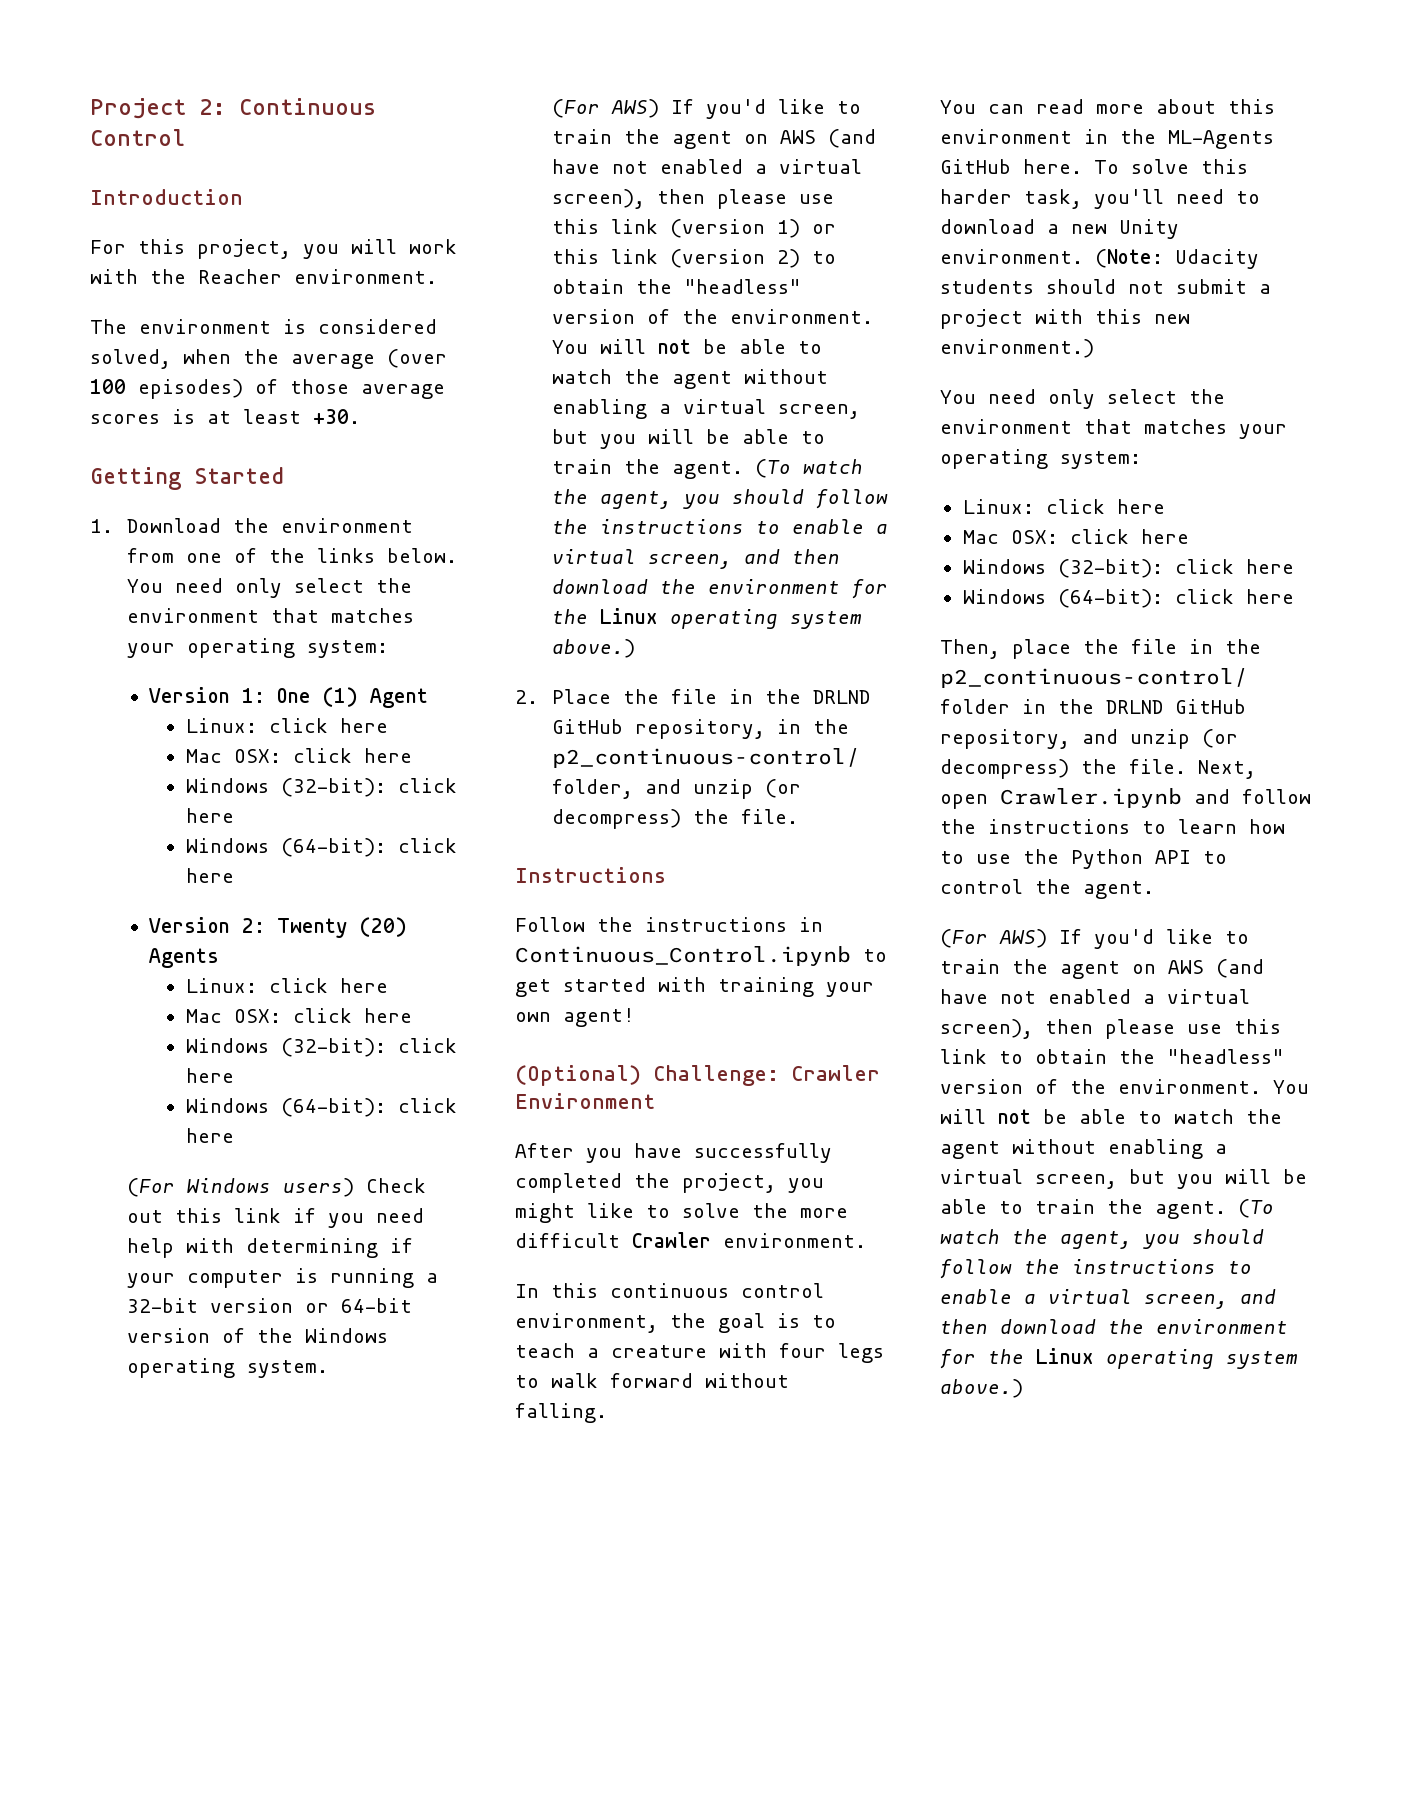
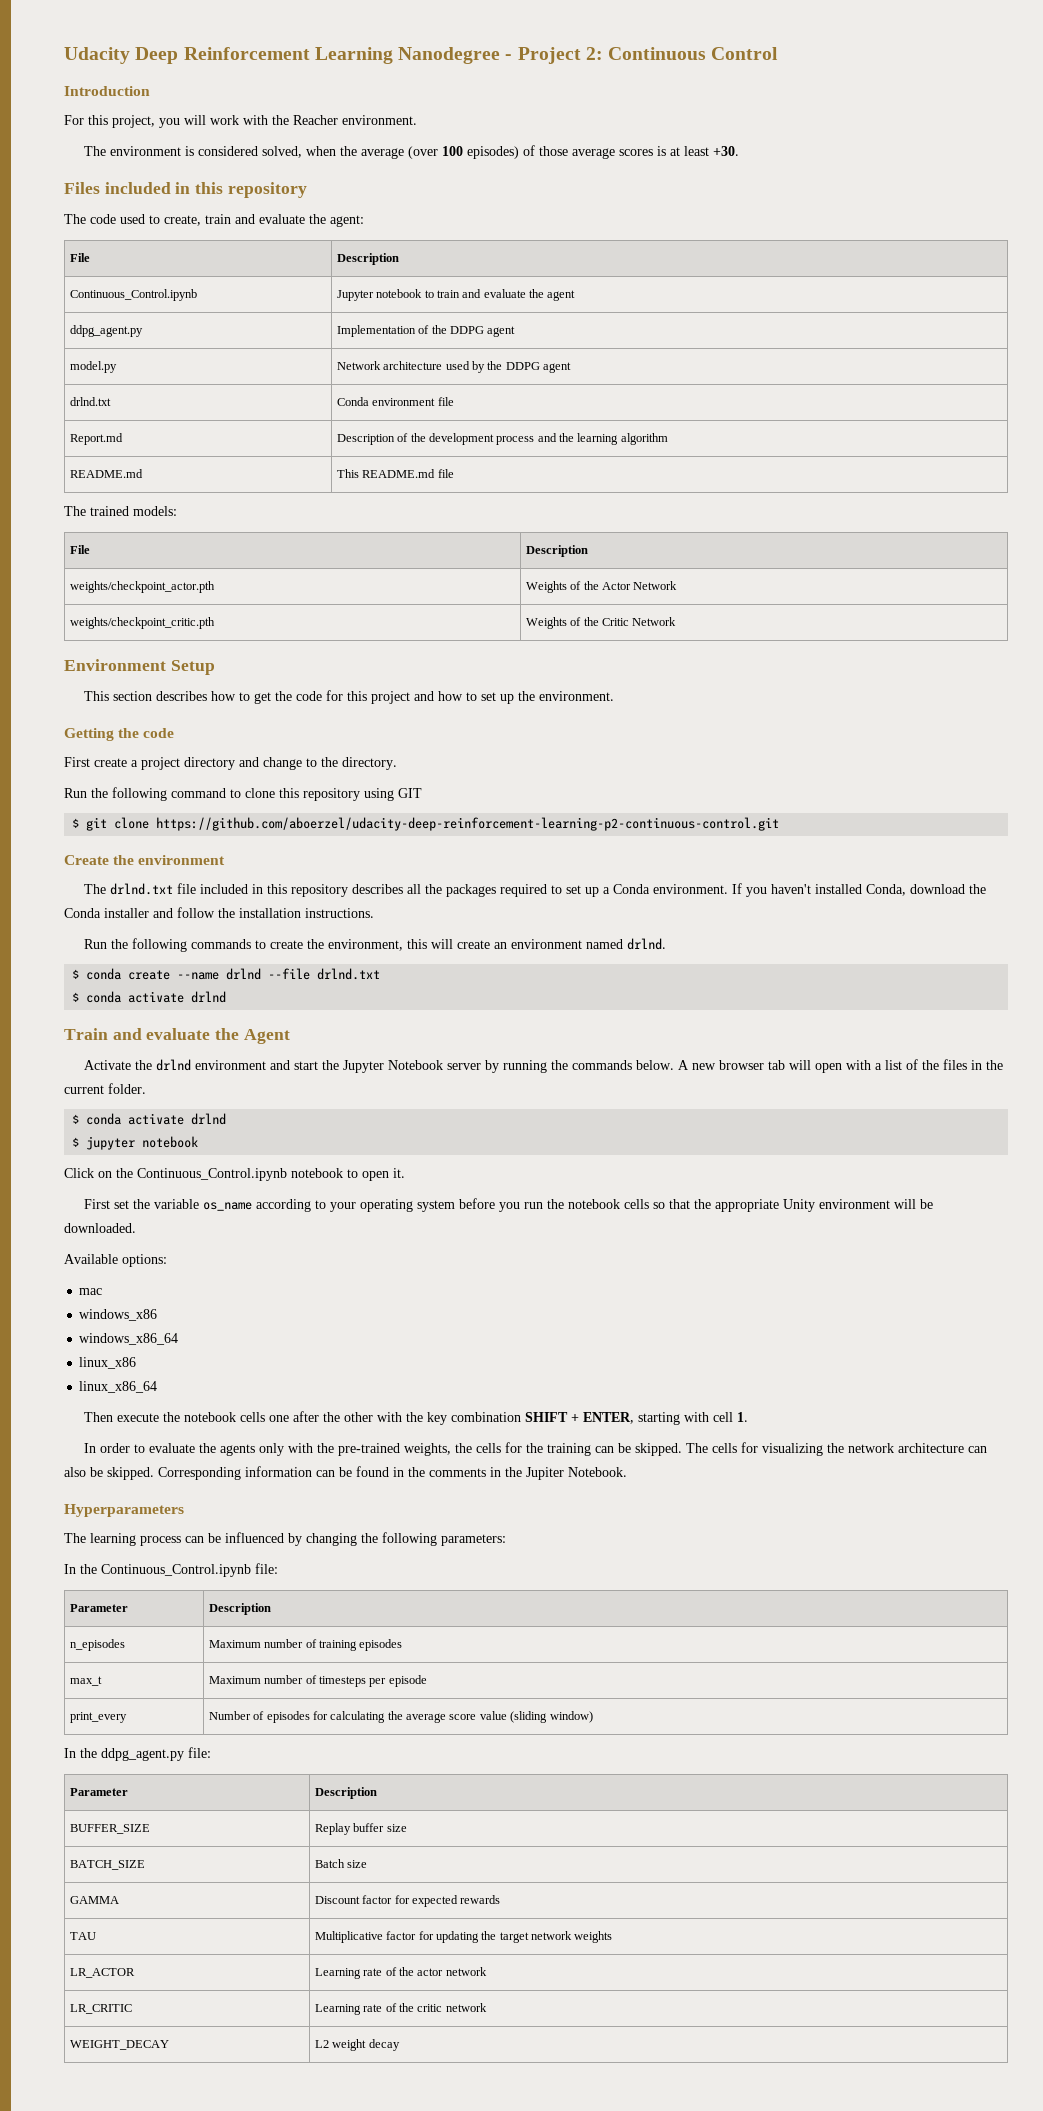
(90, 108) none -> [64,47,513,64] Udacity Deep Reinforcement Learning Nanodegree -
[90,467,284,490] [90,518,413,533] [126,548,457,563] [126,578,412,598] [126,608,414,623] [126,638,388,658] [149,687,429,708] [185,718,388,733] [185,748,412,763] [185,778,457,797] [185,808,234,823] [185,838,457,857] [185,868,234,883] [149,917,408,938] [149,948,220,968] [185,978,388,993] [185,1008,412,1023] [185,1038,457,1057] [185,1068,234,1083] [185,1098,457,1117] [185,1128,234,1143] [126,1178,426,1197] [126,1208,424,1228] [126,1238,413,1258] [126,1268,438,1288] [126,1298,412,1313] [126,1328,388,1343] [126,1358,328,1378] [551,99,861,119] [551,129,876,149] [551,159,862,174] [551,189,834,209] [551,219,836,238] [551,249,836,268] [551,279,801,294] [551,309,873,324] [551,339,822,354] [551,369,828,389] [551,399,860,419] [551,429,825,449] [551,459,863,479] [551,489,888,509] [551,519,888,534] [551,549,840,569] [551,579,888,599] [551,608,862,629] [551,639,635,658] [515,689,870,704] [551,719,849,739] [551,748,860,768] [551,779,801,799] [551,809,798,829] [515,867,666,883] [515,917,823,932] [515,946,887,966] [515,977,874,997] [515,1008,635,1027] [515,1065,880,1086] [515,1093,655,1109] [515,1143,832,1163] [515,1173,824,1193] [515,1203,848,1223] [515,1232,866,1248] [515,1283,824,1298] [515,1313,836,1333] [515,1343,884,1363] [515,1373,789,1388] [515,1403,607,1423] [940,99,1275,114] [940,129,1274,149] [940,159,1248,174] [940,189,1260,209] [940,219,1179,239] [940,249,1259,269] [940,279,1271,294] [940,309,1190,329] [940,339,1094,358] [940,389,1225,409] [940,419,1287,439] [940,449,1141,469] [962,499,1165,514] [962,529,1189,544] [962,559,1294,578] [962,589,1294,608] [940,639,1261,659] [940,668,1248,688] [940,699,1246,714] [940,729,1238,749] [940,759,1256,779] [940,788,1311,809] [940,819,1285,834] [940,849,1227,869] [940,879,1154,899] [940,929,1249,949] [940,959,1264,979] [940,989,1250,1004] [940,1019,1281,1039] [940,1049,1284,1064] [940,1079,1309,1094] [940,1109,1282,1124] [940,1139,1227,1159] [940,1169,1307,1189] [940,1199,1274,1219] [940,1229,1264,1249] [940,1259,1252,1279] [940,1289,1276,1309] [940,1319,1288,1334] [940,1348,1298,1369] [940,1379,1023,1398] Getting Started // 1. Download the environment from one of the links below. You need only select the environment that matches your operating system: // Version 1: One (1) Agent // Linux: click here // Mac OSX: click here // Windows (32-bit): click here // Windows (64-bit): click here // Version 2: Twenty (20) Agents // Linux: click here // Mac OSX: click here // Windows (32-bit): click here // Windows (64-bit): click here // (For Windows users) Check out this link if you need help with determining if your computer is running a 32-bit version or 64-bit version of the Windows operating system. // (For AWS) If you'd like to train the agent on AWS (and have not enabled a virtual screen), then please use this link (version 1) or this link (version 2) to obtain the "headless" version of the environment. You will not be able to watch the agent without enabling a virtual screen, but you will be able to train the agent. (To watch the agent, you should follow the instructions to enable a virtual screen, and then download the environment for the Linux operating system above.) // 2. Place the file in the DRLND GitHub repository, in the p2_continuous-control/ folder, and unzip (or decompress) the file. // Instructions // Follow the instructions in Continuous_Control.ipynb to get started with training your own agent! // (Optional) Challenge: Crawler Environment // After you have successfully completed the project, you might like to solve the more difficult Crawler environment. // In this continuous control environment, the goal is to teach a creature with four legs to walk forward without falling. // You can read more about this environment in the ML-Agents GitHub here. To solve this harder task, you'll need to download a new Unity environment. (Note: Udacity students should not submit a project with this new environment.) // You need only select the environment that matches your operating system: // Linux: click here // Mac OSX: click here // Windows (32-bit): click here // Windows (64-bit): click here // Then, place the file in the p2_continuous-control/ folder in the DRLND GitHub repository, and unzip (or decompress) the file. Next, open Crawler.ipynb and follow the instructions to learn how to use the Python API to control the agent. // (For AWS) If you'd like to train the agent on AWS (and have not enabled a virtual screen), then please use this link to obtain the "headless" version of the environment. You will not be able to watch the agent without enabling a virtual screen, but you will be able to train the agent. (To watch the agent, you should follow the instructions to enable a virtual screen, and then download the environment for the Linux operating system above.) -> [64,182,307,198] [64,214,364,227] [69,253,90,262] [336,253,399,265] [69,289,197,301] [336,289,576,301] [69,325,143,337] [336,325,516,337] [69,361,117,373] [336,361,572,373] [69,397,111,406] [336,397,454,406] [69,433,123,445] [336,433,668,445] [69,469,143,478] [336,469,454,478] [64,506,177,516] [69,545,90,554] [525,545,588,557] [69,581,215,593] [525,581,678,593] [69,617,215,629] [525,617,677,629] [64,659,215,675] [83,690,614,704] [64,728,175,741] [64,757,397,770] [64,787,422,801] [72,817,780,831] [64,855,226,865] [83,883,986,897] [64,907,374,918] [83,938,666,952] [72,968,381,980] [72,991,227,1003] [64,1028,290,1044] [83,1059,1003,1073] [64,1083,146,1094] [72,1113,227,1125] [72,1136,199,1150] [64,1168,405,1181] [83,1198,933,1212] [64,1223,136,1233] [64,1254,167,1267] [79,1288,103,1295] [79,1309,158,1321] [79,1333,179,1345] [79,1357,137,1369] [79,1381,158,1393] [83,1411,748,1425] [83,1442,987,1456] [64,1466,627,1480] [64,1504,184,1517] [64,1532,506,1546] [64,1563,278,1577] [69,1604,128,1612] [208,1603,271,1615] [69,1639,125,1651] [208,1639,403,1651] [69,1676,102,1686] [208,1675,427,1687] [69,1712,127,1723] [208,1711,593,1723] [64,1747,211,1761] [69,1788,128,1796] [314,1787,377,1799] [69,1824,150,1834] [314,1823,407,1835] [69,1860,145,1870] [314,1859,368,1868] [69,1896,119,1904] [314,1895,501,1907] [69,1932,96,1940] [314,1931,613,1943] [69,1968,135,1978] [314,1967,487,1979] [69,2004,132,2014] [314,2003,487,2015] [69,2040,169,2050] [314,2039,400,2051] Files included in this repository // The code used to create, train and evaluate the agent: // File | Description // Continuous_Control.ipynb | Jupyter notebook to train and evaluate the agent // ddpg_agent.py | Implementation of the DDPG agent // model.py | Network architecture used by the DDPG agent // drlnd.txt | Conda environment file // Report.md | Description of the development process and the learning algorithm // README.md | This README.md file // The trained models: // File | Description // weights/checkpoint_actor.pth | Weights of the Actor Network // weights/checkpoint_critic.pth | Weights of the Critic Network // Environment Setup // This section describes how to get the code for this project and how to set up the environment. // Getting the code // First create a project directory and change to the directory. // Run the following command to clone this repository using GIT // $ git clone https://github.com/aboerzel/udacity-deep-reinforcement-learning-p2-continuous-control.git // Create the environment // The drlnd.txt file included in this repository describes all the packages required to set up a Conda environment. If you haven't installed Conda, download the Conda installer and follow the installation instructions. // Run the following commands to create the environment, this will create an environment named drlnd. // $ conda create --name drlnd --file drlnd.txt // $ conda activate drlnd // Train and evaluate the Agent // Activate the drlnd environment and start the Jupyter Notebook server by running the commands below. A new browser tab will open with a list of the files in the current folder. // $ conda activate drlnd // $ jupyter notebook // Click on the Continuous_Control.ipynb notebook to open it. // First set the variable os_name according to your operating system before you run the notebook cells so that the appropriate Unity environment will be downloaded. // Available options: // mac // windows_x86 // windows_x86_64 // linux_x86 // linux_x86_64 // Then execute the notebook cells one after the other with the key combination SHIFT + ENTER, starting with cell 1. // In order to evaluate the agents only with the pre-trained weights, the cells for the training can be skipped. The cells for visualizing the network architecture can also be skipped. Corresponding information can be found in the comments in the Jupiter Notebook. // Hyperparameters // The learning process can be influenced by changing the following parameters: // In the Continuous_Control.ipynb file: // Parameter | Description // n_episodes | Maximum number of training episodes // max_t | Maximum number of timesteps per episode // print_every | Number of episodes for calculating the average score value (sliding window) // In the ddpg_agent.py file: // Parameter | Description // BUFFER_SIZE | Replay buffer size // BATCH_SIZE | Batch size // GAMMA | Discount factor for expected rewards // TAU | Multiplicative factor for updating the target network weights // LR_ACTOR | Learning rate of the actor network // LR_CRITIC | Learning rate of the critic network // WEIGHT_DECAY | L2 weight decay

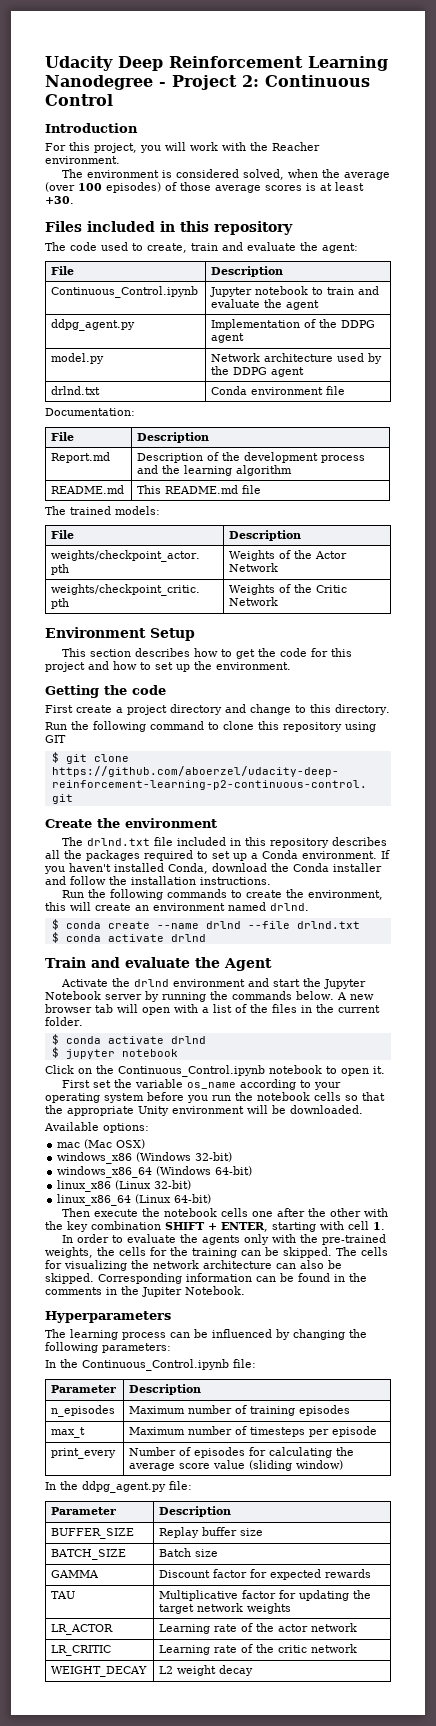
(454, 401) none -> [45,408,135,416] [51,432,75,441] [137,432,210,443] // Documentation: // File | Description
[321,757,338,767] the -> [310,704,331,713] this
(103, 1291) none -> [84,1139,146,1149] (Mac OSX)
(158, 1315) none -> [136,1152,233,1162] (Windows 32-bit)
(179, 1339) none -> [156,1166,253,1176] (Windows 64-bit)
(137, 1363) none -> [115,1180,192,1190] (Linux 32-bit)
(158, 1387) none -> [135,1194,212,1204] (Linux 64-bit)

